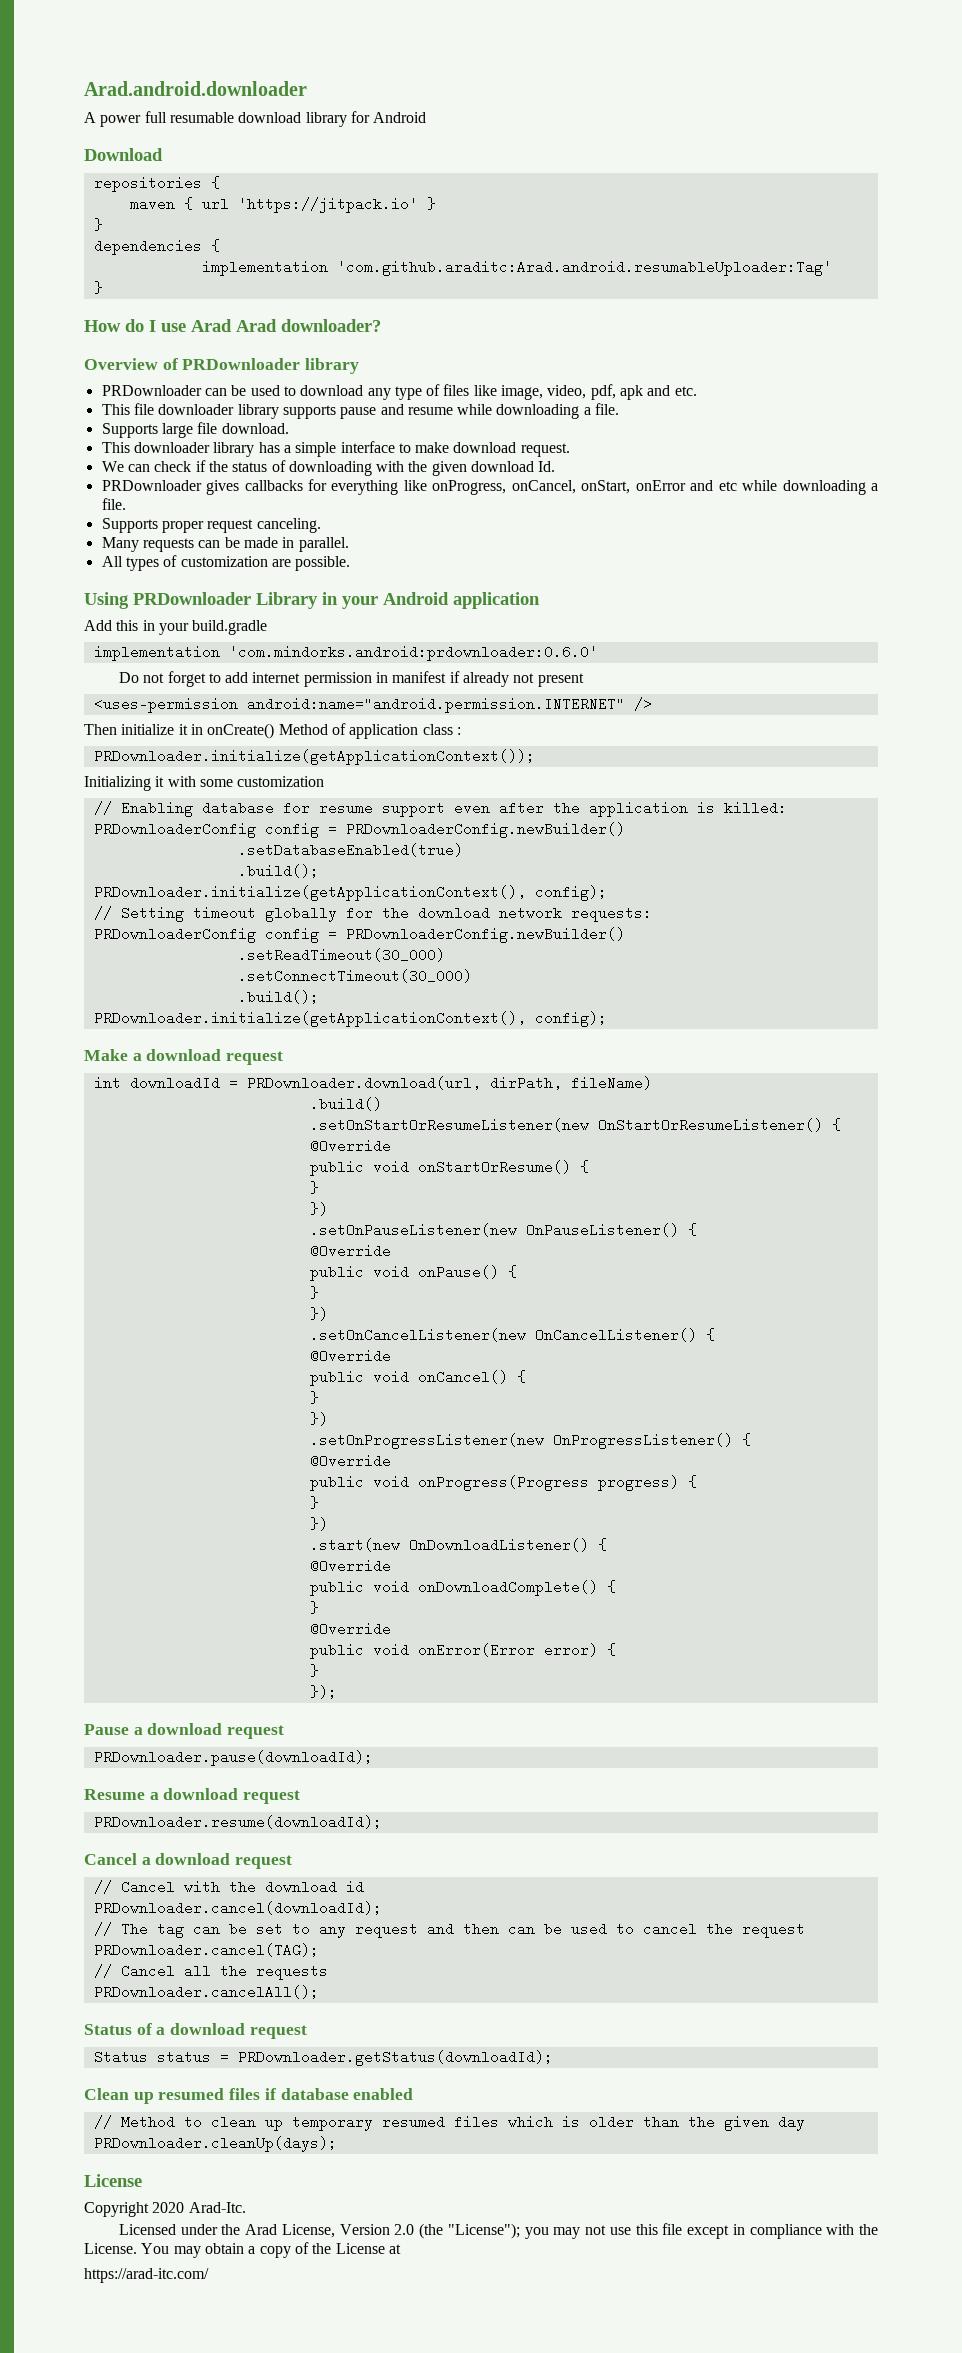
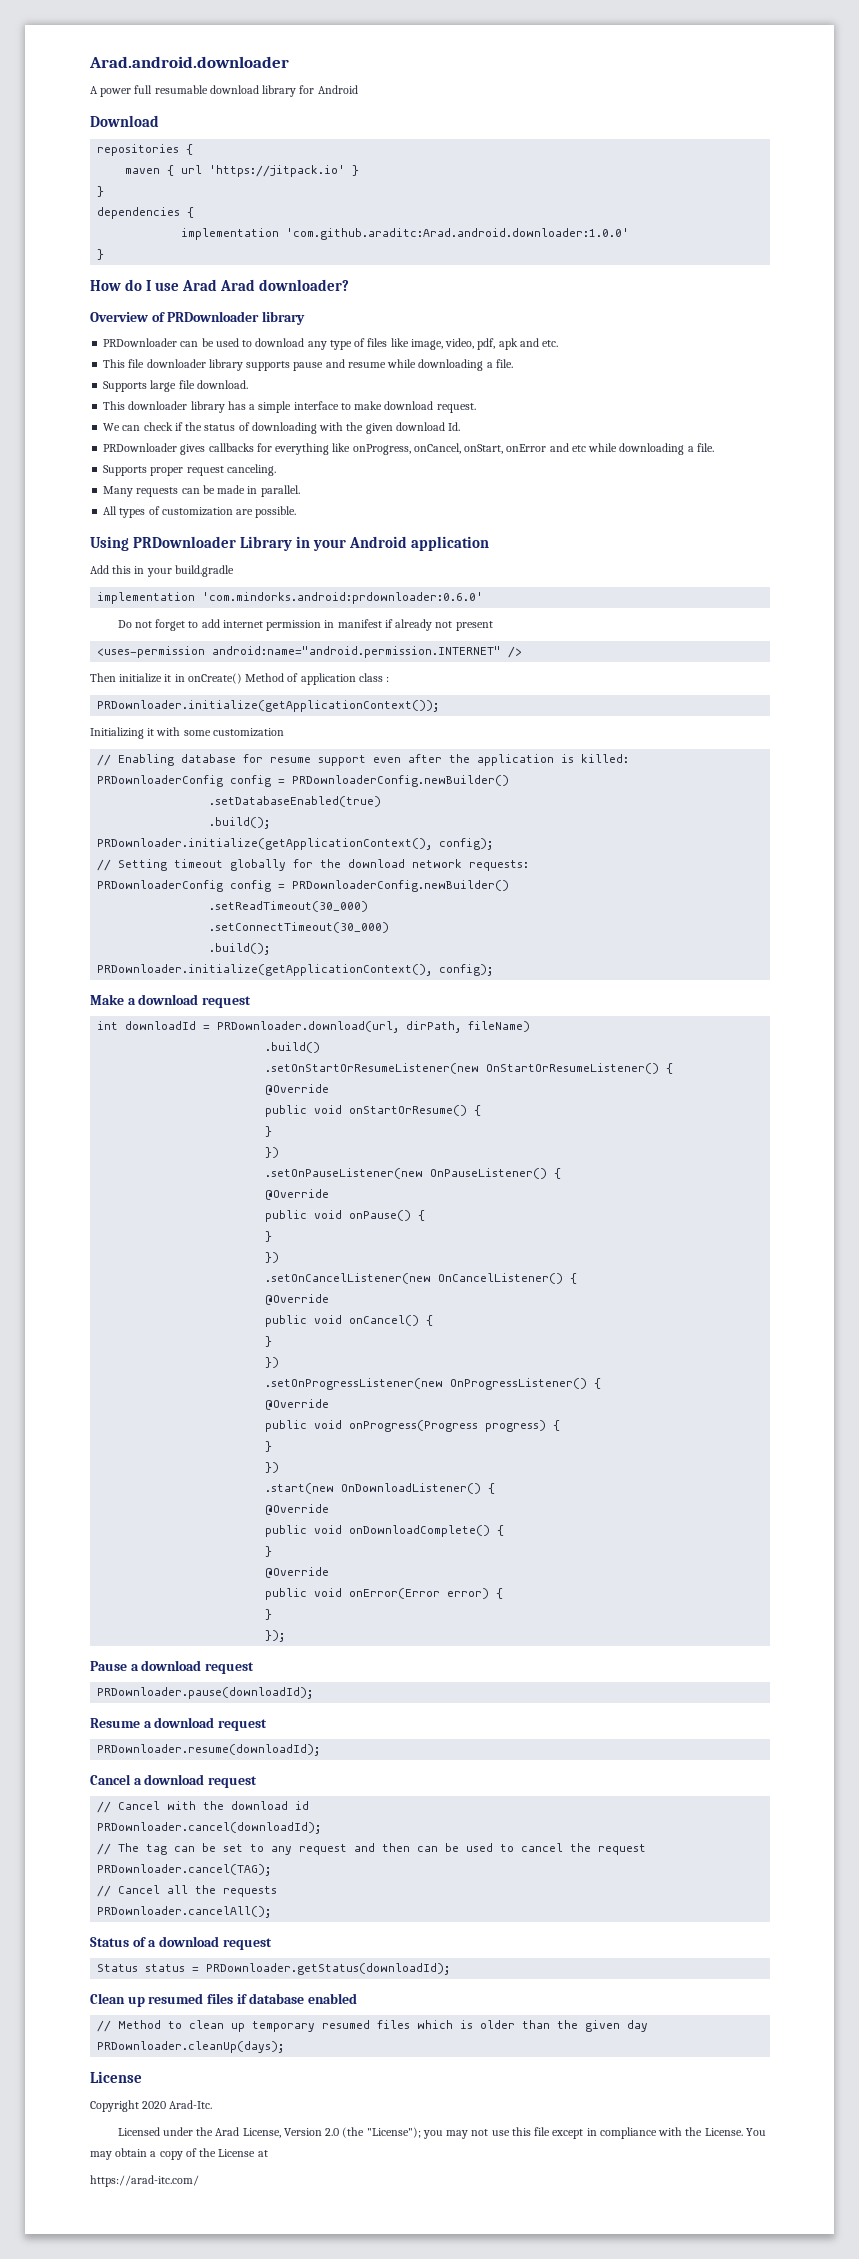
[336,260,832,276] 'com.github.araditc:Arad.android.resumableUploader:Tag' -> [286,228,630,240] 'com.github.araditc:Arad.android.downloader:1.0.0'

